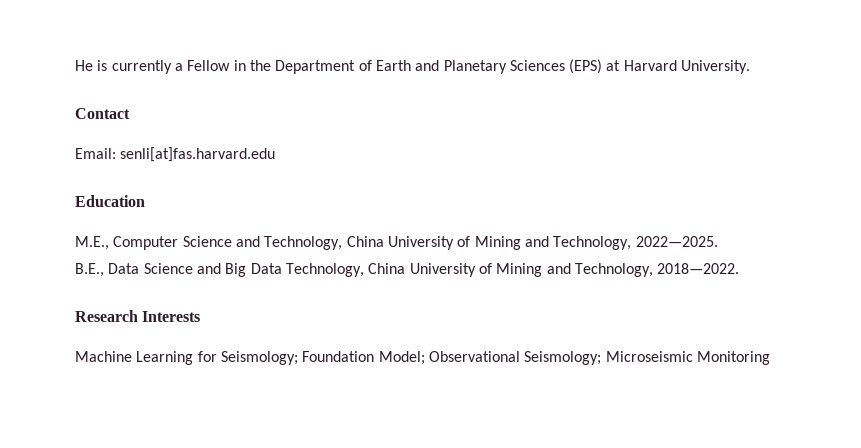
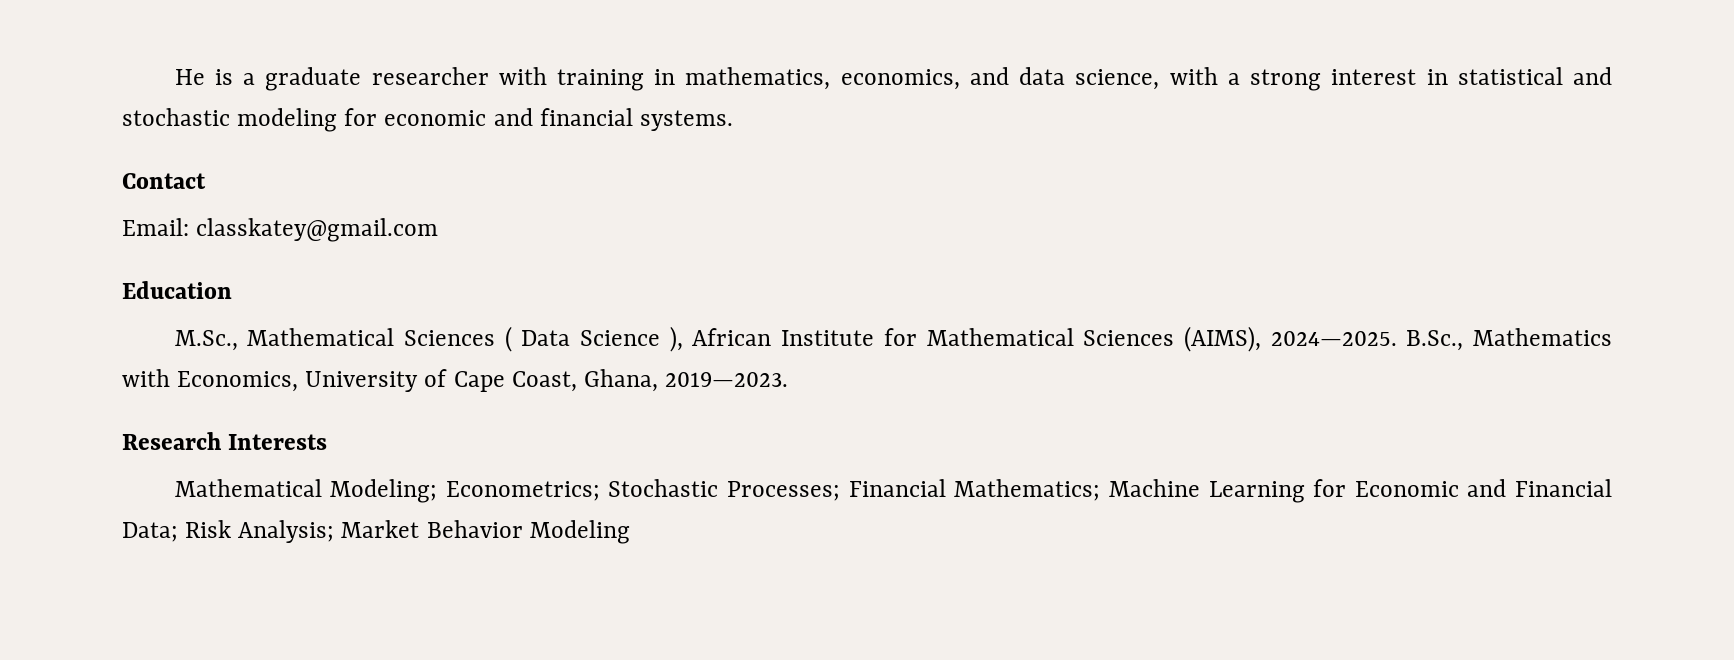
[111,59,751,74] currently a Fellow in the Department of Earth and Planetary Sciences (EPS) at Harvard University. -> [243,67,1612,91] [122,108,733,132] a graduate researcher with training in mathematics, economics, and data science, with a strong interest in statistical and stochastic modeling for economic and financial systems.
[120,147,276,162] senli[at]fas.harvard.edu -> [196,218,439,242] classkatey@gmail.com
[75,236,718,250] [75,263,740,277] [75,310,201,322] [75,351,770,365] M.E., Computer Science and Technology, China University of Mining and Technology, 2022—2025. // B.E., Data Science and Big Data Technology, China University of Mining and Technology, 2018—2022. // Research Interests // Machine Learning for Seismology; Foundation Model; Observational Seismology; Microseismic Monitoring -> [174,326,1612,352] [122,369,789,392] [122,432,328,450] [174,479,1612,503] [122,520,630,544] M.Sc., Mathematical Sciences ( Data Science ), African Institute for Mathematical Sciences (AIMS), 2024—2025. B.Sc., Mathematics with Economics, University of Cape Coast, Ghana, 2019—2023. // Research Interests // Mathematical Modeling; Econometrics; Stochastic Processes; Financial Mathematics; Machine Learning for Economic and Financial Data; Risk Analysis; Market Behavior Modeling

